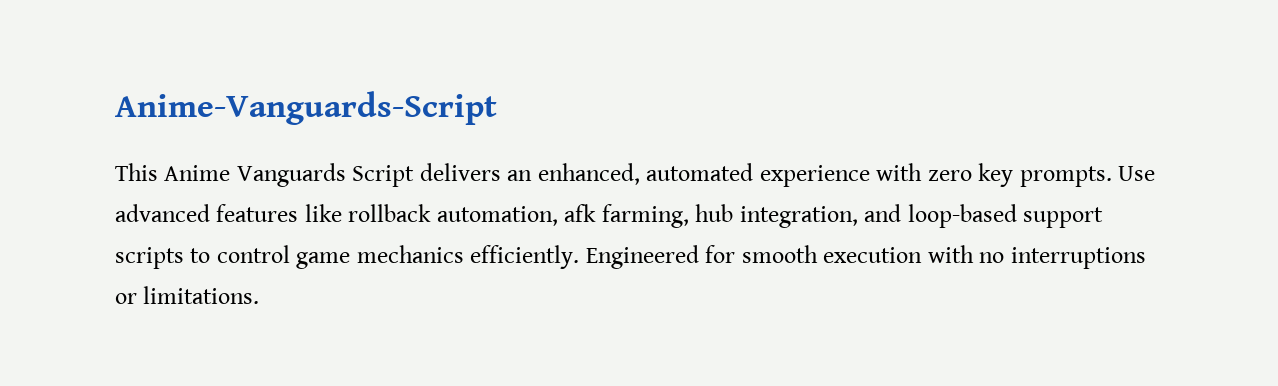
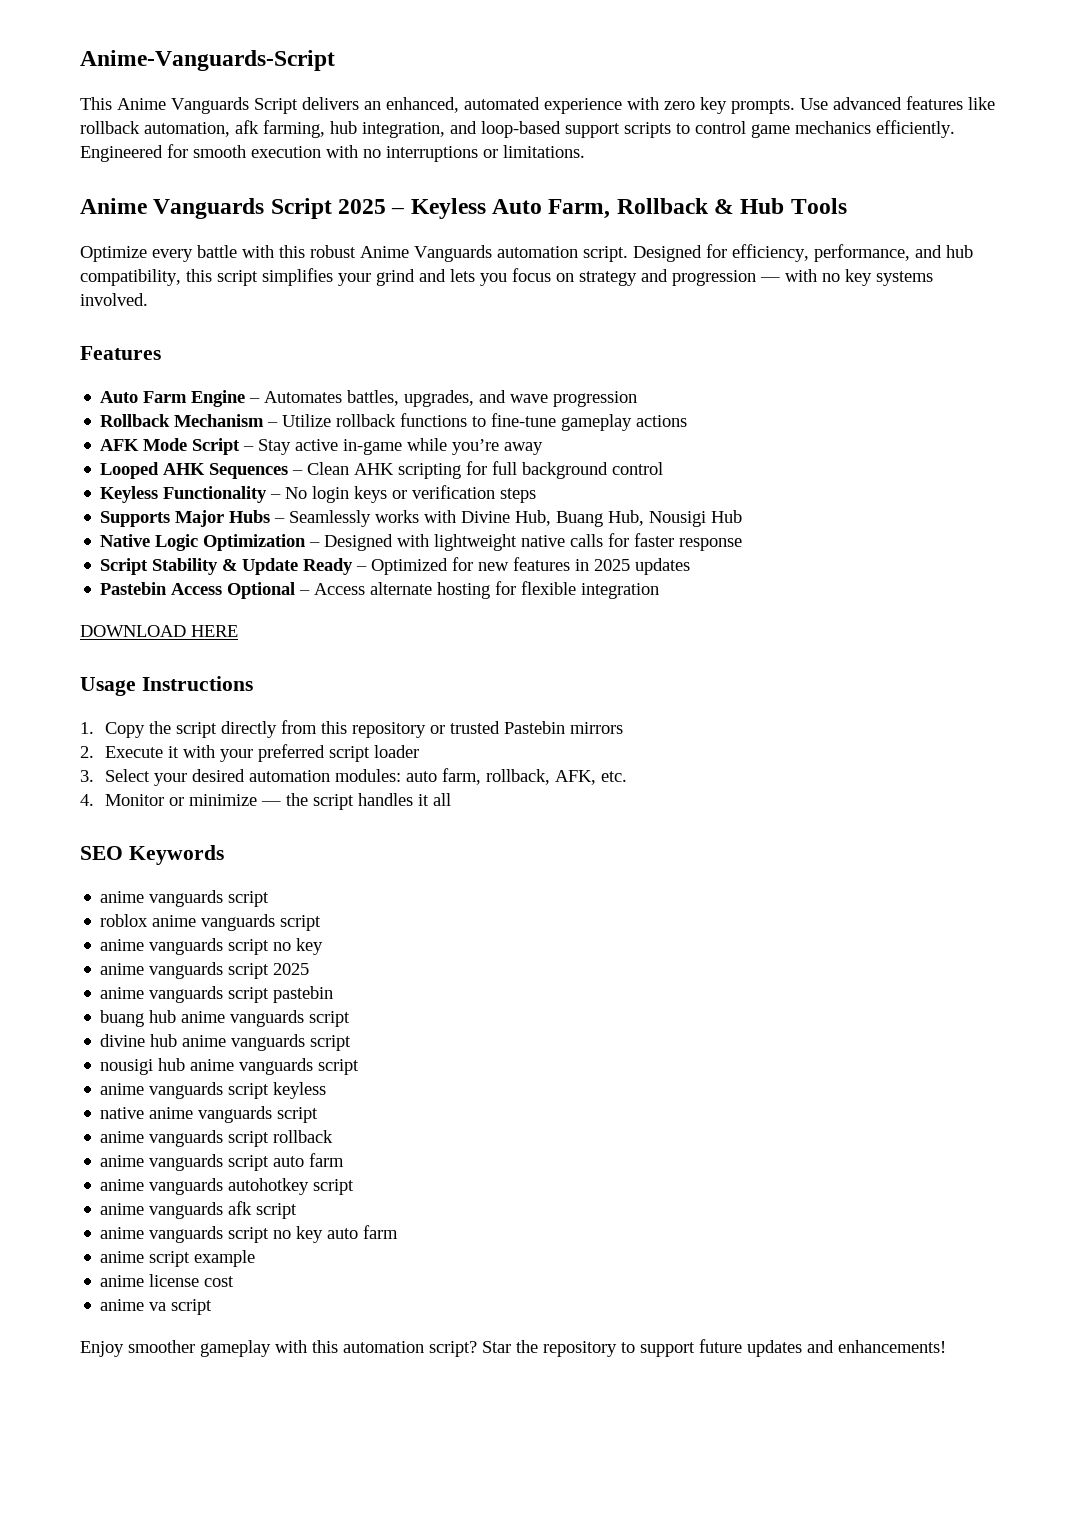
(260, 295) none -> [80,198,847,219] [80,244,973,262] [80,268,933,286] [80,293,148,306] [80,346,161,360] [100,390,638,407] [100,413,688,431] [100,438,544,455] [100,461,664,479] [100,485,537,503] [100,510,743,527] [100,533,743,551] [100,557,691,575] [100,581,660,599] [80,625,238,637] [80,676,253,696] [80,720,624,738] [80,744,420,762] [80,768,628,786] [80,793,452,810] [80,845,224,865] [100,890,270,907] [100,914,322,931] [100,938,324,955] [100,962,310,979] [100,986,334,1003] [100,1010,351,1027] [100,1034,352,1051] [100,1058,360,1075] [100,1082,327,1099] [100,1106,319,1123] [100,1130,334,1147] [100,1153,345,1171] [100,1178,355,1195] [100,1201,298,1219] [100,1225,399,1243] [100,1250,256,1267] [100,1274,235,1287] [100,1299,213,1315] [80,1339,946,1357] // Anime Vanguards Script 2025 – Keyless Auto Farm, Rollback & Hub Tools // Optimize every battle with this robust Anime Vanguards automation script. Designed for efficiency, performance, and hub compatibility, this script simplifies your grind and lets you focus on strategy and progression — with no key systems involved. // Features // Auto Farm Engine – Automates battles, upgrades, and wave progression // Rollback Mechanism – Utilize rollback functions to fine-tune gameplay actions // AFK Mode Script – Stay active in-game while you’re away // Looped AHK Sequences – Clean AHK scripting for full background control // Keyless Functionality – No login keys or verification steps // Supports Major Hubs – Seamlessly works with Divine Hub, Buang Hub, Nousigi Hub // Native Logic Optimization – Designed with lightweight native calls for faster response // Script Stability & Update Ready – Optimized for new features in 2025 updates // Pastebin Access Optional – Access alternate hosting for flexible integration // DOWNLOAD HERE // Usage Instructions // 1. Copy the script directly from this repository or trusted Pastebin mirrors // 2. Execute it with your preferred script loader // 3. Select your desired automation modules: auto farm, rollback, AFK, etc. // 4. Monitor or minimize — the script handles it all // SEO Keywords // anime vanguards script // roblox anime vanguards script // anime vanguards script no key // anime vanguards script 2025 // anime vanguards script pastebin // buang hub anime vanguards script // divine hub anime vanguards script // nousigi hub anime vanguards script // anime vanguards script keyless // native anime vanguards script // anime vanguards script rollback // anime vanguards script auto farm // anime vanguards autohotkey script // anime vanguards afk script // anime vanguards script no key auto farm // anime script example // anime license cost // anime va script // Enjoy smoother gameplay with this automation script? Star the repository to support future updates and enhancements!

